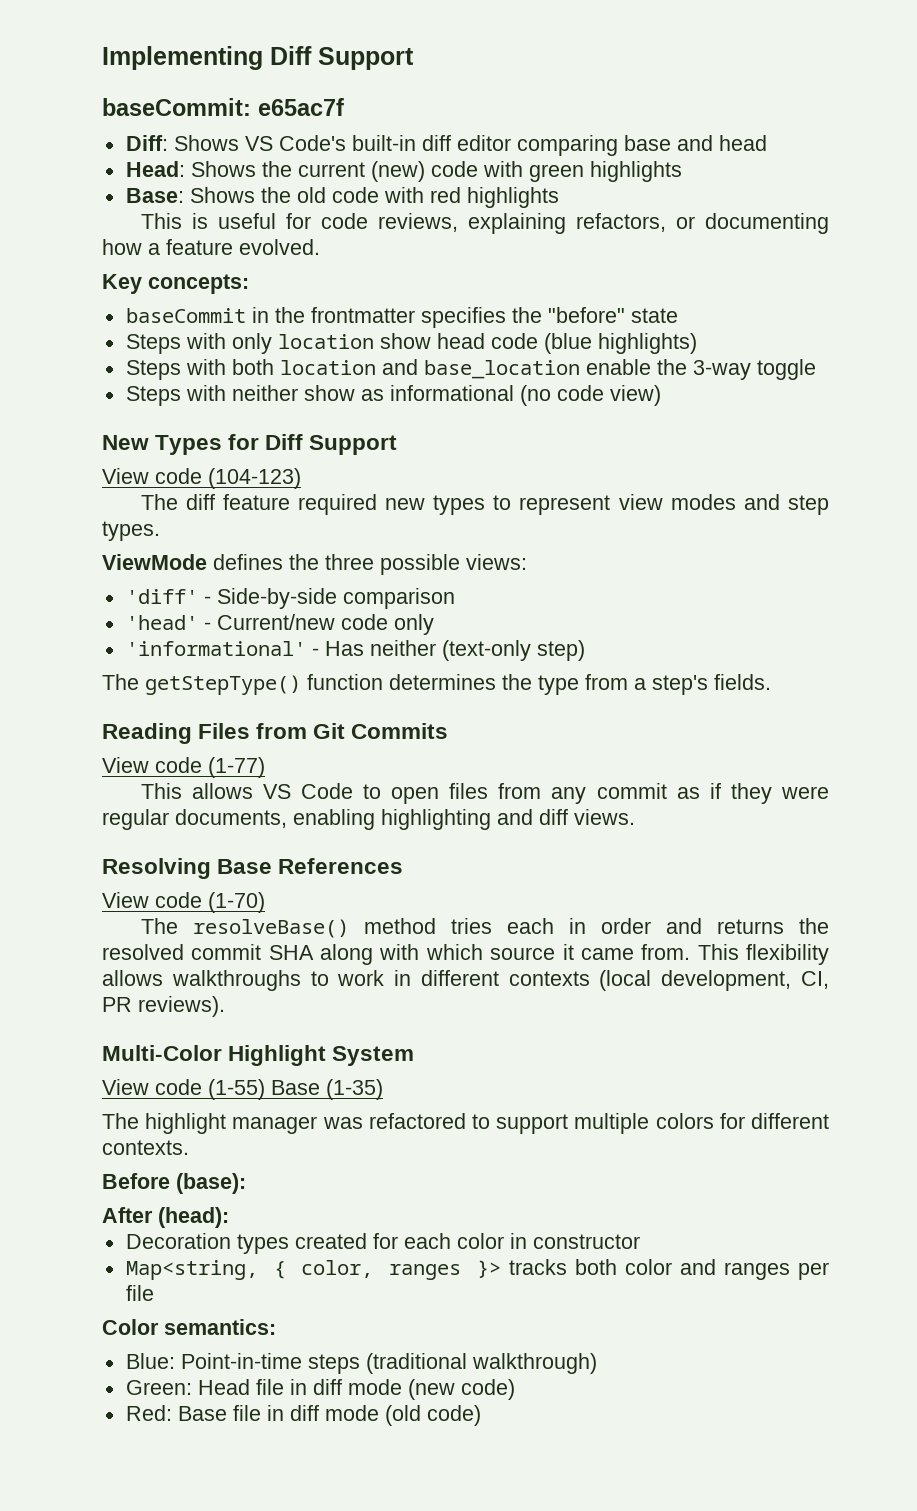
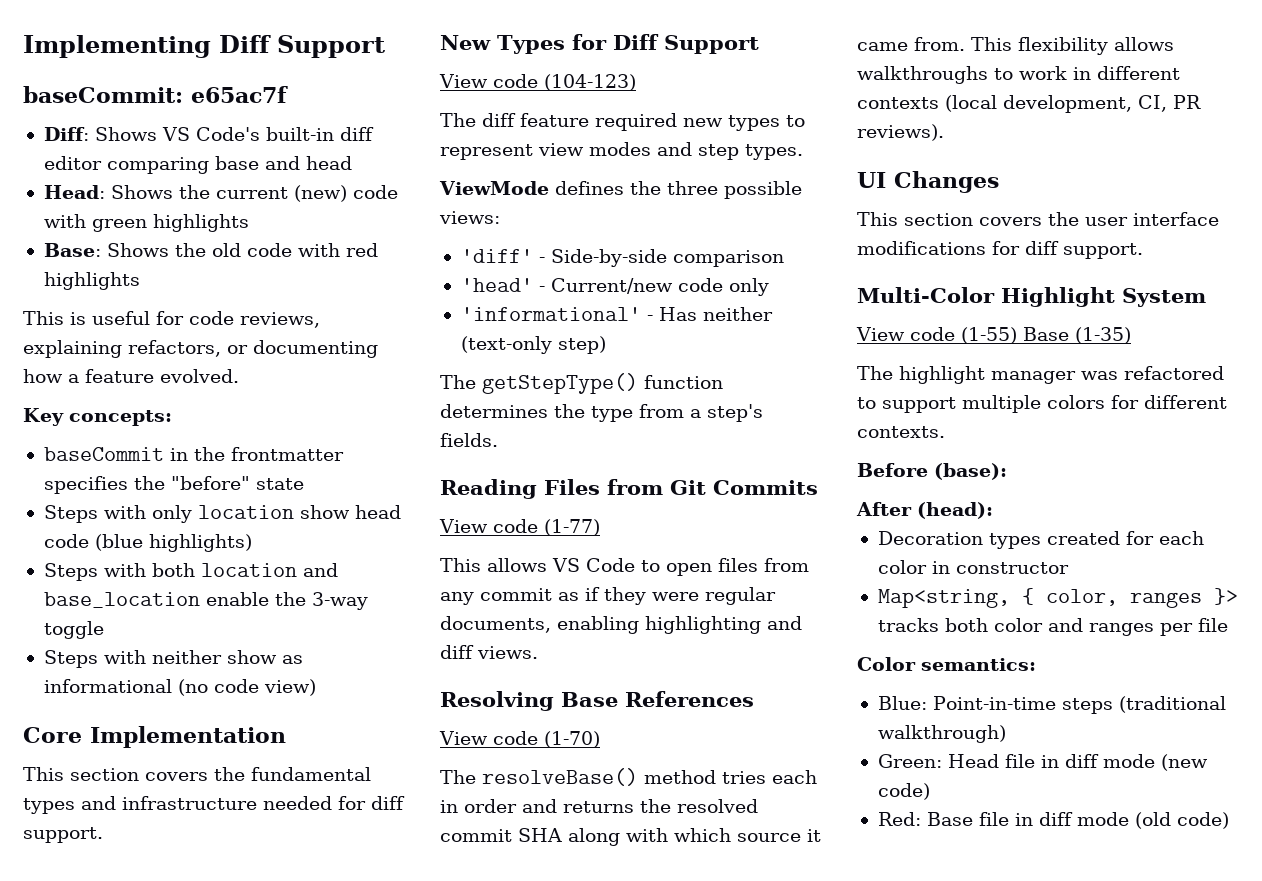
(661, 395) none -> [23,726,286,748] [23,767,371,781] [23,796,405,814] [23,827,103,843] // Core Implementation // This section covers the fundamental types and infrastructure needed for diff support.
(225, 1006) none -> [857,171,999,193] [857,212,1219,226] [857,241,1143,259] // UI Changes // This section covers the user interface modifications for diff support.

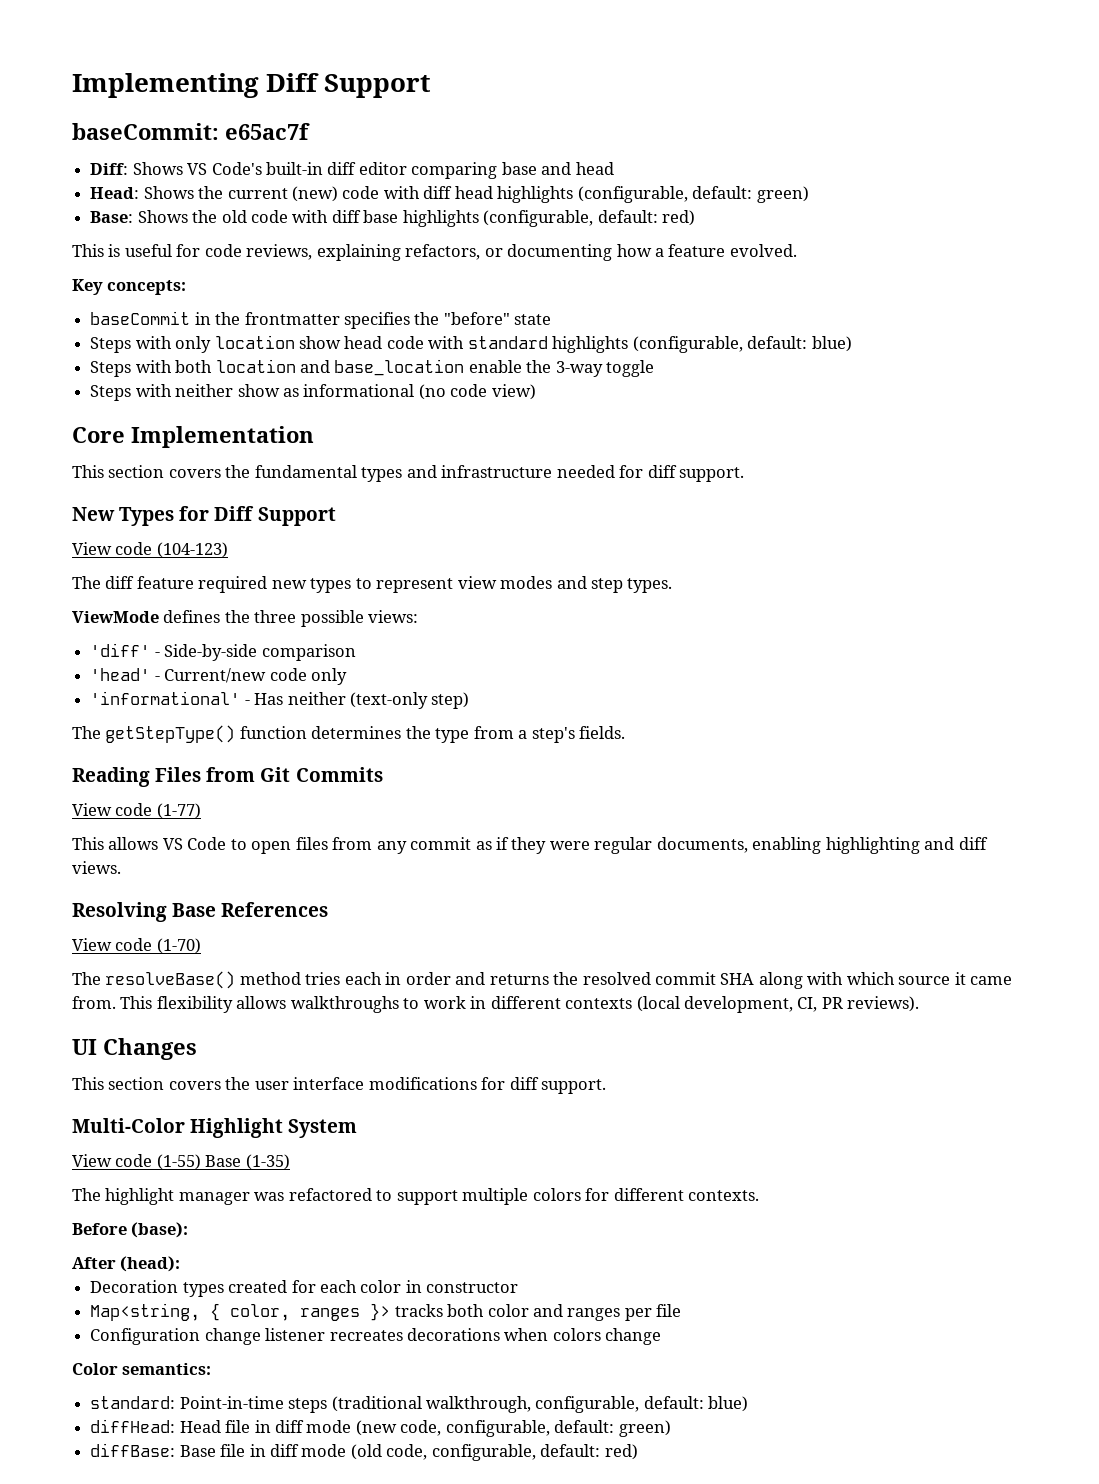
[91,214,249,232] green highlights -> [423,186,809,203] diff head highlights (configurable, default: green)
[345,243,378,257] [43,272,140,290] red highlights -> [331,210,696,227] diff base highlights (configurable, default: red)
[94,534,252,552] (blue highlights) -> [428,336,852,353] with standard highlights (configurable, default: blue)
(1228, 625) none -> [90,1328,662,1345] // Configuration change listener recreates decorations when colors change
[877,696,927,710] Blue: -> [90,1396,176,1409] standard:
[877,725,1006,743] [877,754,942,768] walkthrough) // Green: -> [425,1396,749,1413] [90,1419,176,1433] walkthrough, configurable, default: blue) // diffHead:
[877,783,930,800] [877,812,921,826] code) // Red: -> [400,1420,671,1437] [90,1443,176,1457] code, configurable, default: green) // diffBase:
[1176,812,1229,829] code) -> [386,1444,638,1461] code, configurable, default: red)

